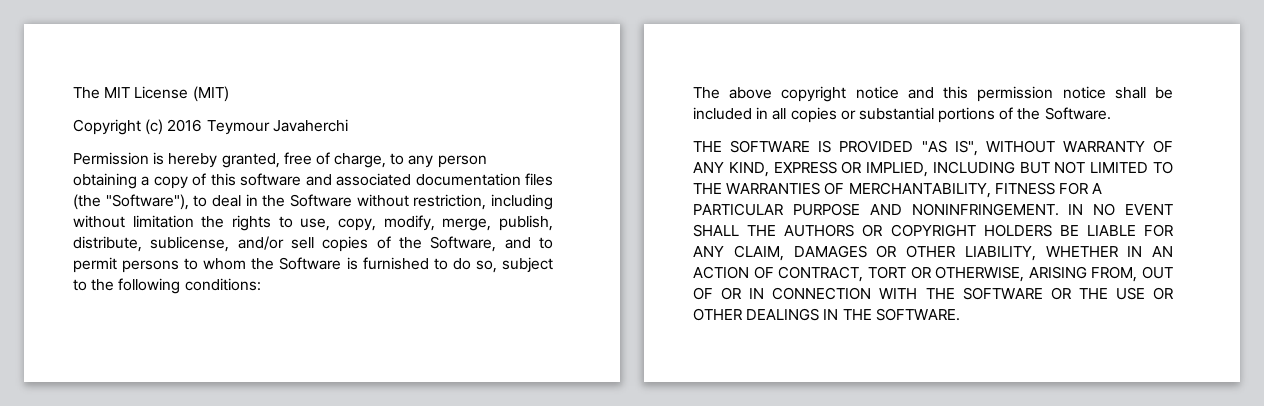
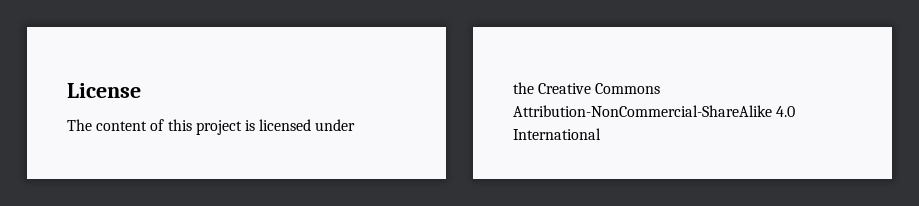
[73,86,229,102] [73,119,348,135] [73,152,487,168] [73,173,553,189] [73,194,553,210] [73,215,553,231] [73,236,553,252] [73,257,553,273] [73,278,261,294] [693,86,1173,102] [693,107,1111,123] [693,140,1173,156] [693,161,1173,177] [693,182,1103,198] [693,203,1173,216] [693,224,1174,237] [693,245,1173,261] [693,266,1173,282] [693,287,1174,300] [693,308,960,321] The MIT License (MIT) // Copyright (c) 2016 Teymour Javaherchi // Permission is hereby granted, free of charge, to any person obtaining a copy of this software and associated documentation files (the "Software"), to deal in the Software without restriction, including without limitation the rights to use, copy, modify, merge, publish, distribute, sublicense, and/or sell copies of the Software, and to permit persons to whom the Software is furnished to do so, subject to the following conditions: // The above copyright notice and this permission notice shall be included in all copies or substantial portions of the Software. // THE SOFTWARE IS PROVIDED "AS IS", WITHOUT WARRANTY OF ANY KIND, EXPRESS OR IMPLIED, INCLUDING BUT NOT LIMITED TO THE WARRANTIES OF MERCHANTABILITY, FITNESS FOR A PARTICULAR PURPOSE AND NONINFRINGEMENT. IN NO EVENT SHALL THE AUTHORS OR COPYRIGHT HOLDERS BE LIABLE FOR ANY CLAIM, DAMAGES OR OTHER LIABILITY, WHETHER IN AN ACTION OF CONTRACT, TORT OR OTHERWISE, ARISING FROM, OUT OF OR IN CONNECTION WITH THE SOFTWARE OR THE USE OR OTHER DEALINGS IN THE SOFTWARE. -> [67,83,141,98] [67,119,356,135] [513,82,661,94] [513,105,796,117] [513,128,601,140] License // The content of this project is licensed under the Creative Commons Attribution-NonCommercial-ShareAlike 4.0 International

